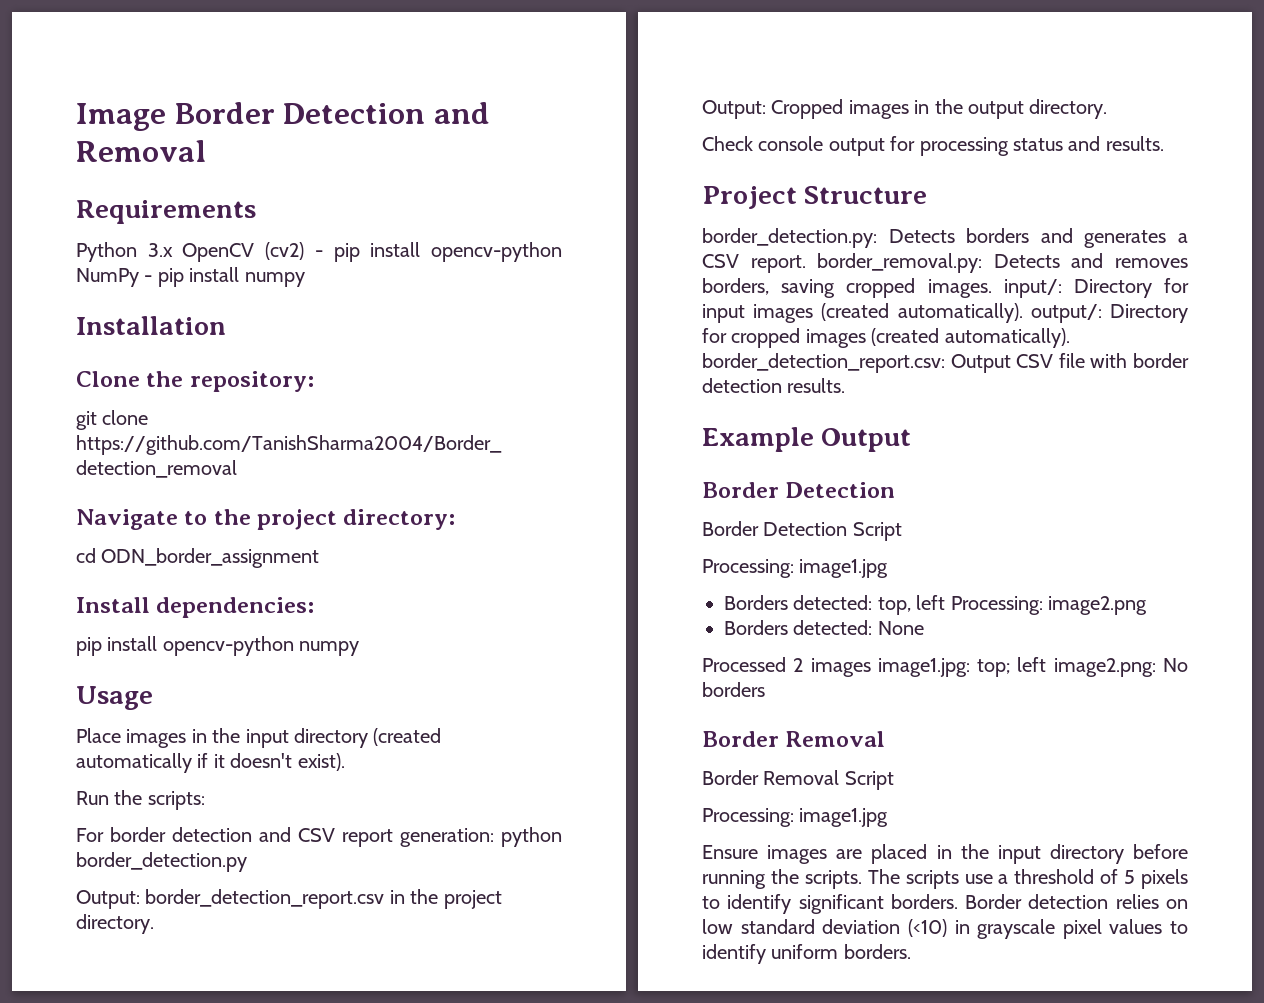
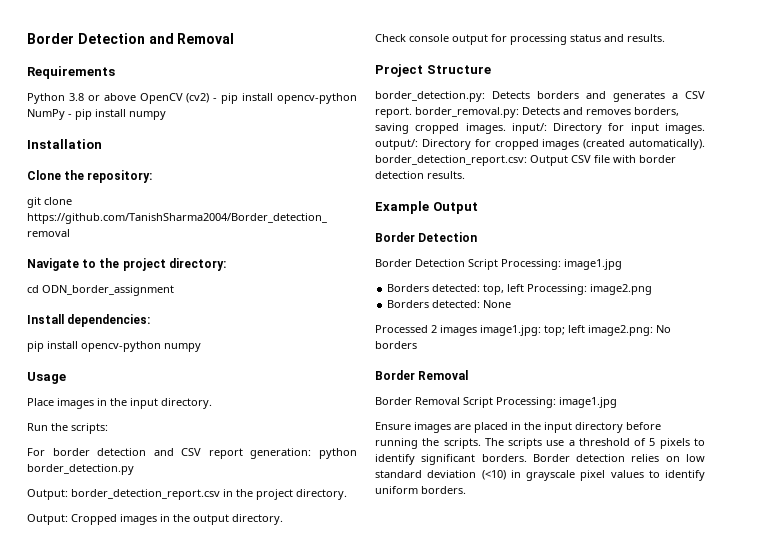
[76,103,166,131] Image -> (27, 38) none
[147,243,173,257] 3.x -> [68,93,136,101] 3.8 or above
[294,728,442,748] [76,753,345,773] directory (created automatically if it doesn't exist). -> [161,398,212,409] directory.
[753,303,1023,323] images (created automatically). -> [665,123,705,134] images.
(902, 531) // -> (498, 264) none
(894, 780) // -> (493, 402) none

